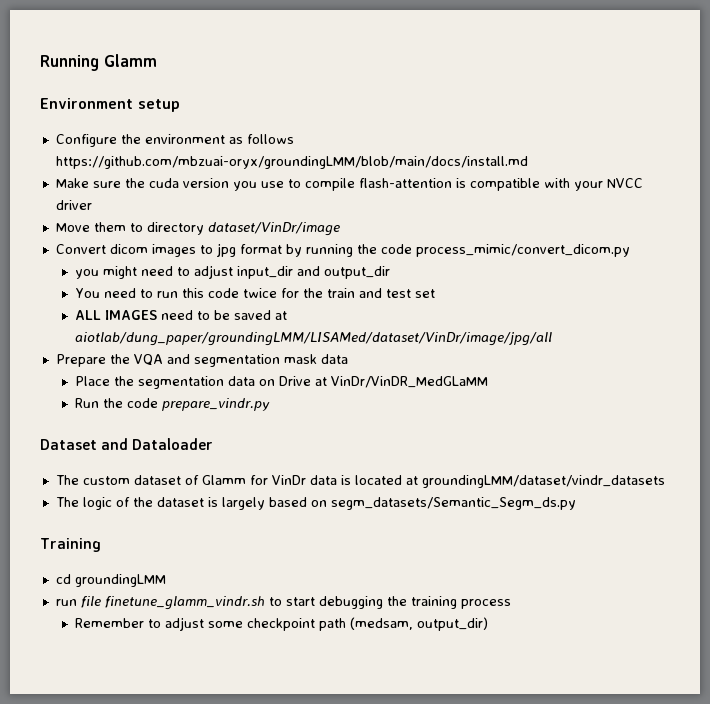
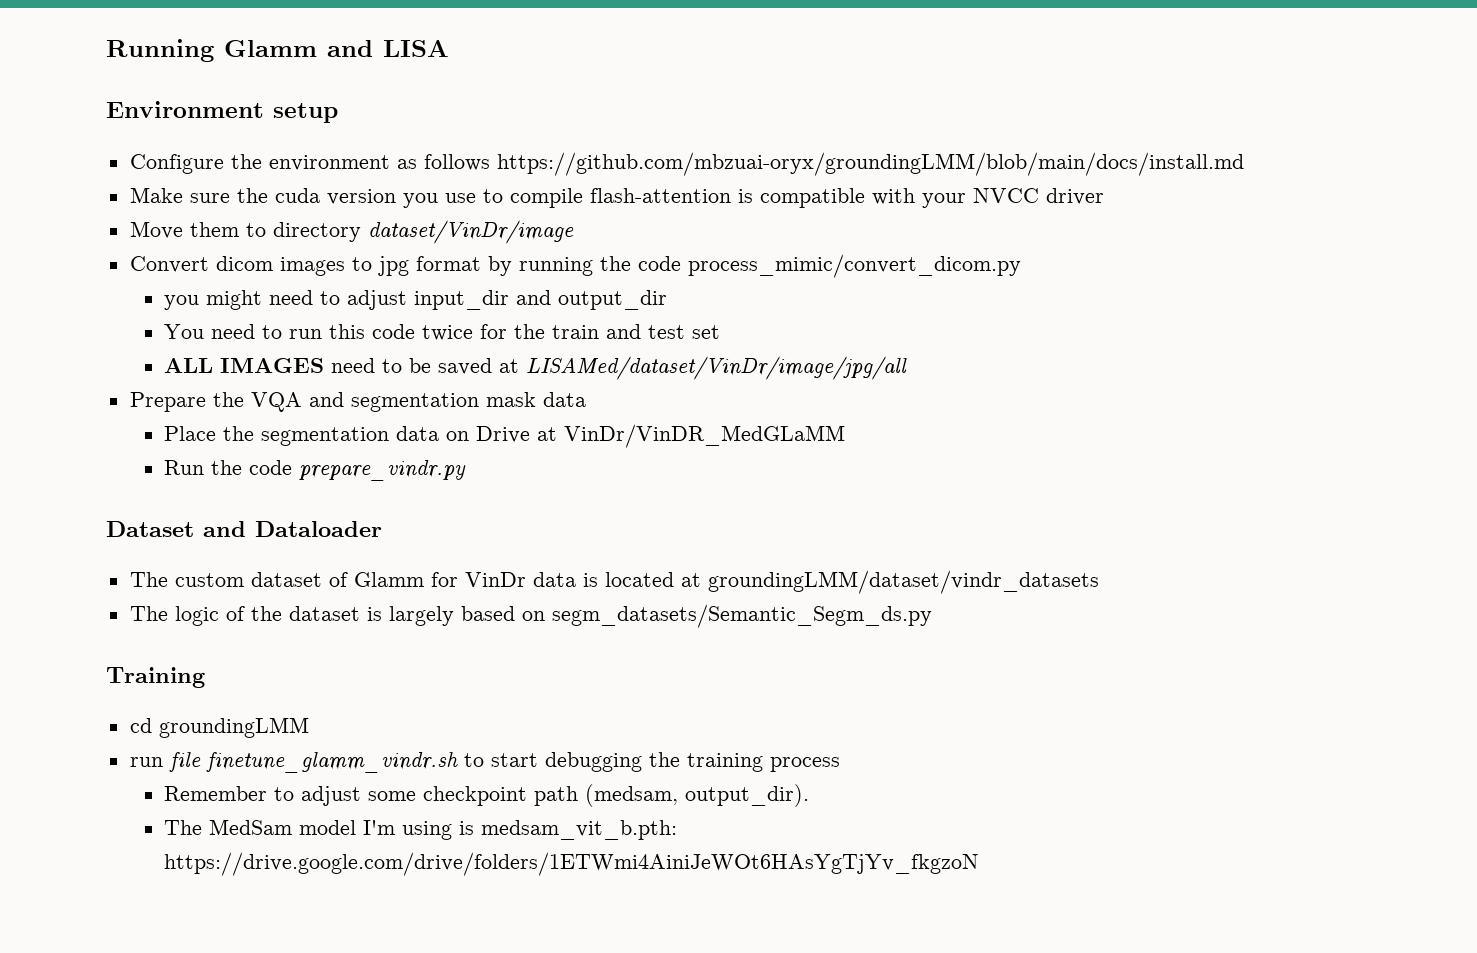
(157, 60) none -> [327,40,449,57] and LISA
[74,332,552,346] aiotlab/dung_paper/groundingLMM/LISAMed/dataset/VinDr/image/jpg/all -> [526,356,908,380] LISAMed/dataset/VinDr/image/jpg/all
[416,617,488,631] output_dir) -> [685,784,810,807] [164,819,678,840] [164,852,980,876] output_dir). // The MedSam model I'm using is medsam_vit_b.pth: https://drive.google.com/drive/folders/1ETWmi4AiniJeWOt6HAsYgTjYv_fkgzoN

